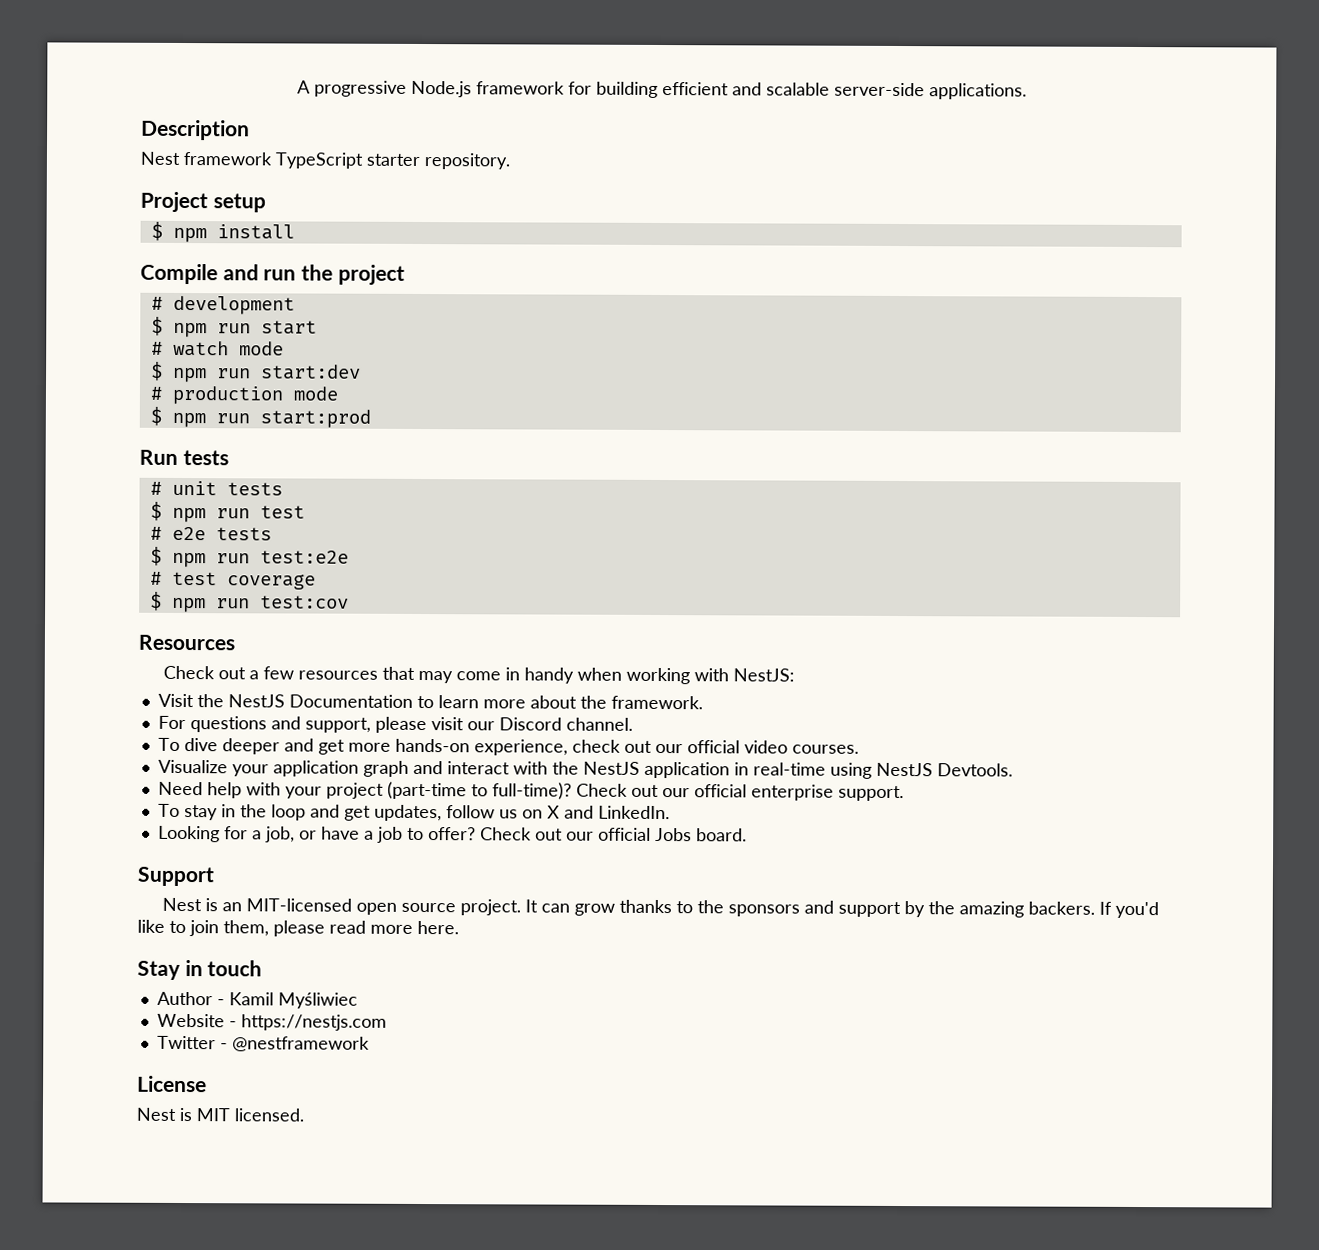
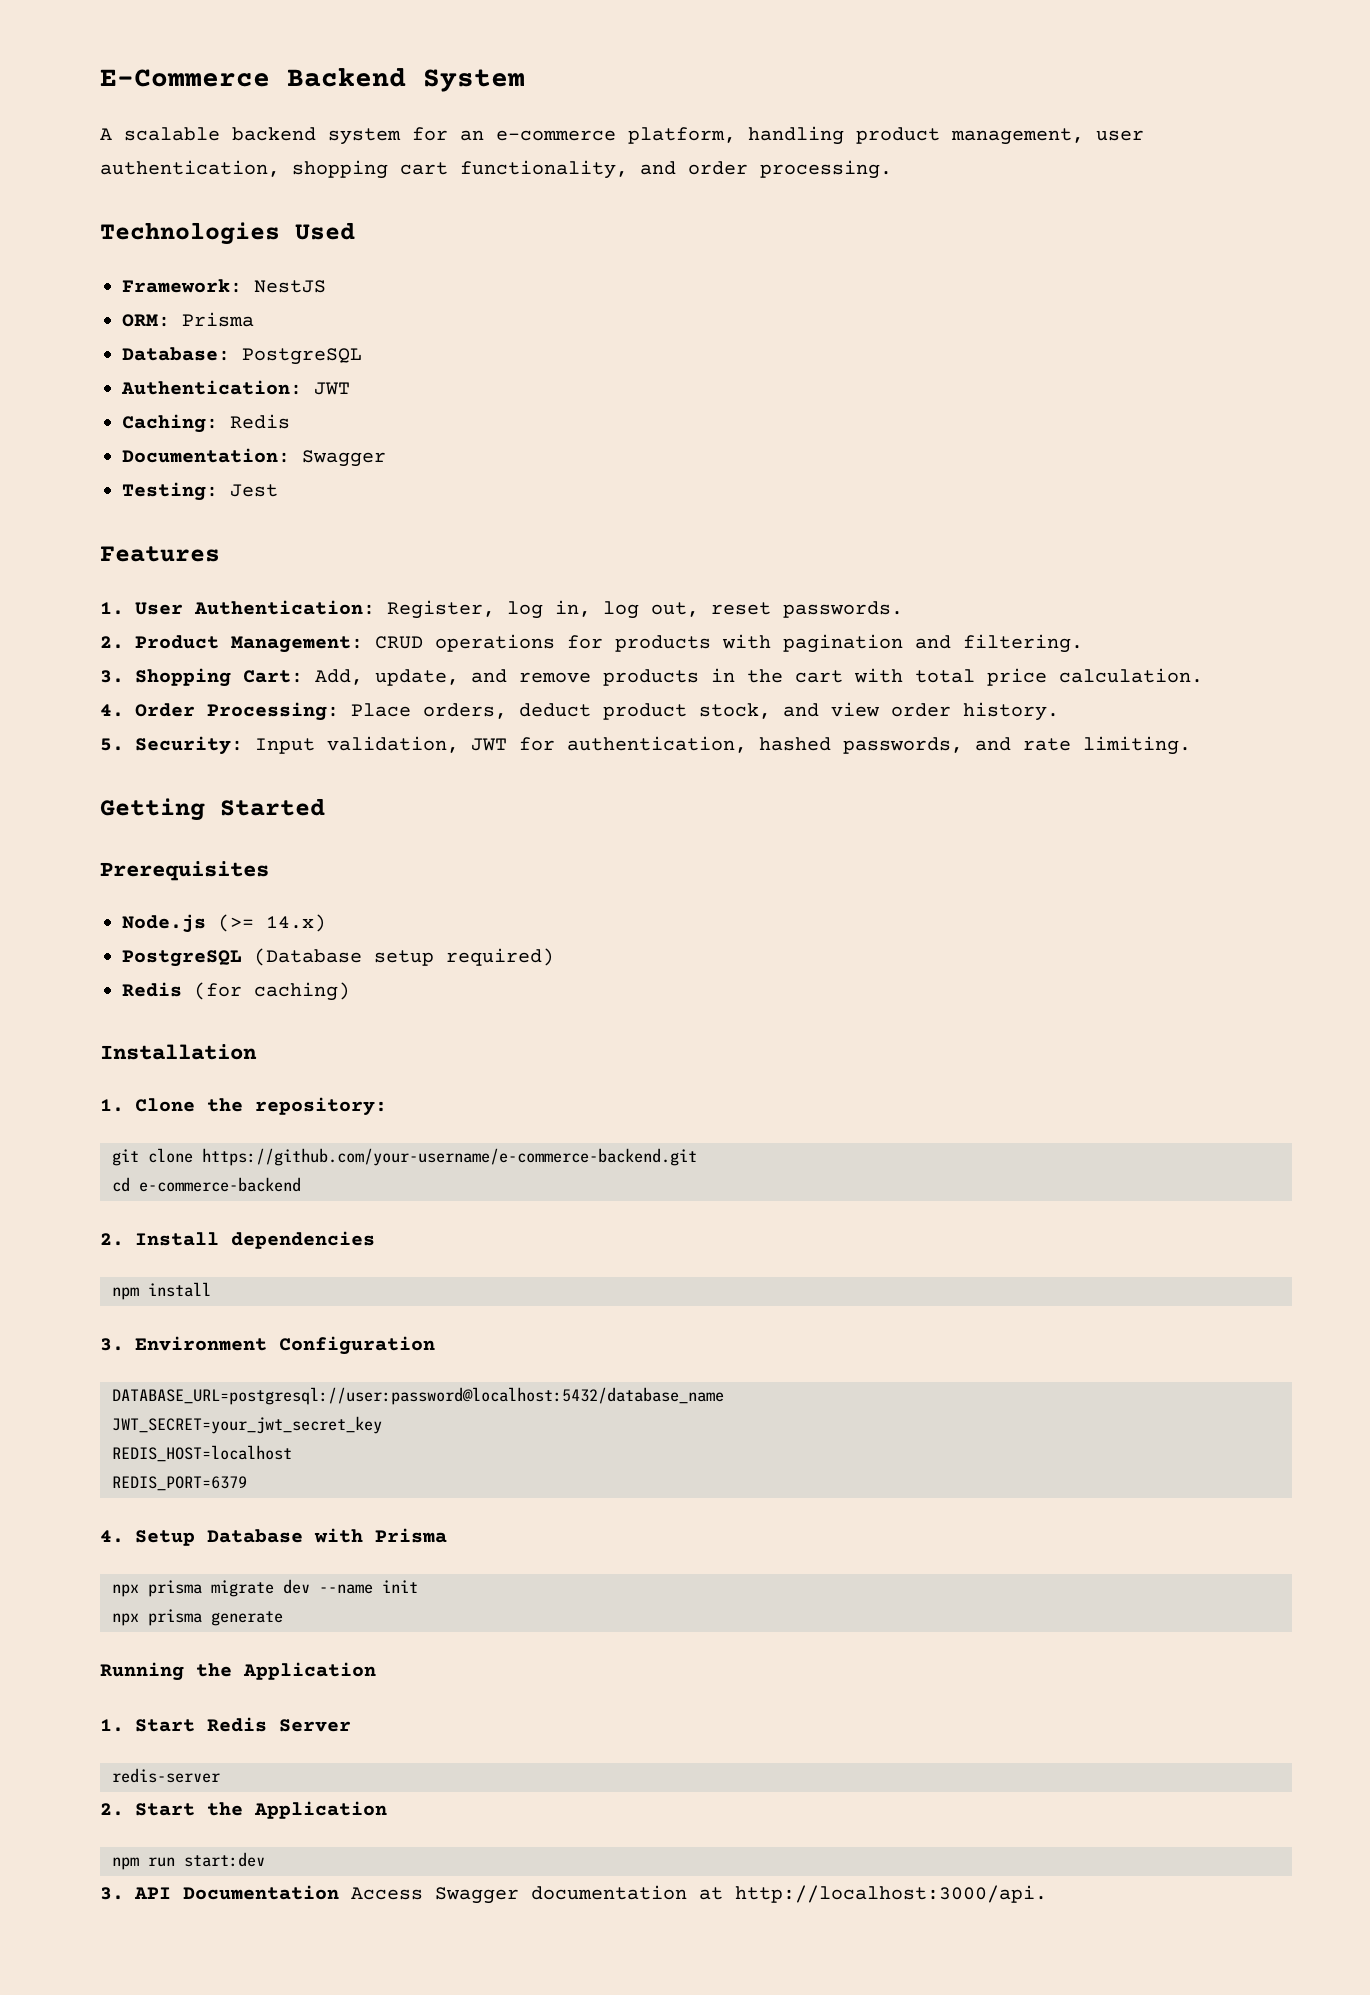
[297,80,1027,100] [141,119,250,141] [140,151,510,170] [140,191,266,213] [150,221,295,243] [140,263,405,285] [150,295,295,315] [150,316,317,338] [150,340,284,357] [150,361,361,383] [149,385,338,405] [149,406,371,428] [139,449,229,466] [149,480,283,496] [149,501,305,523] [149,526,272,541] [149,546,349,568] [149,571,316,590] [149,591,349,613] [138,634,235,651] [163,665,796,685] [157,693,703,710] [157,715,633,734] [157,737,859,756] [157,759,1013,779] [157,781,904,802] [157,803,670,822] [157,825,747,843] [137,866,214,887] [162,897,1160,919] [137,919,459,937] [137,960,263,980] [156,991,358,1009] [156,1013,387,1031] [156,1035,370,1052] [137,1075,207,1093] [136,1107,304,1122] A progressive Node.js framework for building efficient and scalable server-side applications. // Description // Nest framework TypeScript starter repository. // Project setup // $ npm install // Compile and run the project // # development // $ npm run start // # watch mode // $ npm run start:dev // # production mode // $ npm run start:prod // Run tests // # unit tests // $ npm run test // # e2e tests // $ npm run test:e2e // # test coverage // $ npm run test:cov // Resources // Check out a few resources that may come in handy when working with NestJS: // Visit the NestJS Documentation to learn more about the framework. // For questions and support, please visit our Discord channel. // To dive deeper and get more hands-on experience, check out our official video courses. // Visualize your application graph and interact with the NestJS application in real-time using NestJS Devtools. // Need help with your project (part-time to full-time)? Check out our official enterprise support. // To stay in the loop and get updates, follow us on X and LinkedIn. // Looking for a job, or have a job to offer? Check out our official Jobs board. // Support // Nest is an MIT-licensed open source project. It can grow thanks to the sponsors and support by the amazing backers. If you'd like to join them, please read more here. // Stay in touch // Author - Kamil Myśliwiec // Website - https://nestjs.com // Twitter - @nestframework // License // Nest is MIT licensed. -> [100,68,525,92] [100,126,1144,145] [100,160,892,179] [100,222,355,245] [122,279,326,293] [122,312,254,327] [122,347,362,365] [121,380,350,395] [122,414,290,433] [122,448,386,467] [122,482,278,501] [100,546,220,562] [100,600,903,619] [100,634,1083,653] [100,668,1203,687] [100,702,1059,721] [100,736,1191,755] [100,798,325,821] [100,861,269,881] [122,914,326,933] [122,948,554,967] [122,982,350,1001] [100,1044,257,1060] [100,1097,387,1116] [112,1148,697,1166] [112,1177,301,1192] [100,1231,375,1249] [112,1282,211,1300] [100,1336,435,1355] [112,1387,724,1405] [112,1416,382,1434] [112,1445,292,1462] [112,1476,247,1491] [100,1528,447,1546] [112,1579,418,1597] [112,1609,283,1626] [100,1662,376,1681] [100,1717,351,1732] [112,1768,220,1783] [100,1801,387,1819] [112,1852,265,1870] [100,1885,1047,1904] E-Commerce Backend System // A scalable backend system for an e-commerce platform, handling product management, user authentication, shopping cart functionality, and order processing. // Technologies Used // Framework: NestJS // ORM: Prisma // Database: PostgreSQL // Authentication: JWT // Caching: Redis // Documentation: Swagger // Testing: Jest // Features // 1. User Authentication: Register, log in, log out, reset passwords. // 2. Product Management: CRUD operations for products with pagination and filtering. // 3. Shopping Cart: Add, update, and remove products in the cart with total price calculation. // 4. Order Processing: Place orders, deduct product stock, and view order history. // 5. Security: Input validation, JWT for authentication, hashed passwords, and rate limiting. // Getting Started // Prerequisites // Node.js (>= 14.x) // PostgreSQL (Database setup required) // Redis (for caching) // Installation // 1. Clone the repository: // git clone https://github.com/your-username/e-commerce-backend.git // cd e-commerce-backend // 2. Install dependencies // npm install // 3. Environment Configuration // DATABASE_URL=postgresql://user:password@localhost:5432/database_name // JWT_SECRET=your_jwt_secret_key // REDIS_HOST=localhost // REDIS_PORT=6379 // 4. Setup Database with Prisma // npx prisma migrate dev --name init // npx prisma generate // Running the Application // 1. Start Redis Server // redis-server // 2. Start the Application // npm run start:dev // 3. API Documentation Access Swagger documentation at http://localhost:3000/api.

